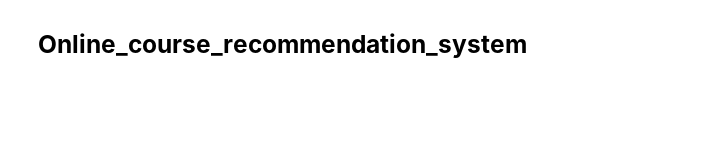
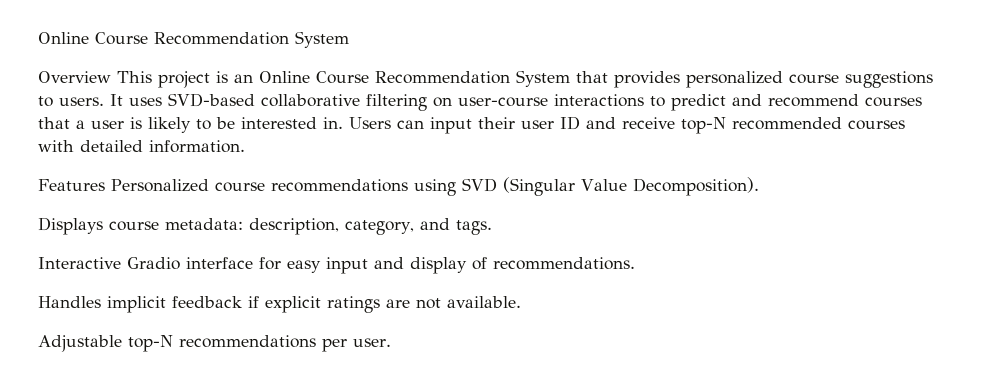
[38,33,527,58] Online_course_recommendation_system -> [38,31,349,48] [38,70,933,88] [38,93,922,111] [38,116,905,134] [38,140,245,153] [38,177,759,196] [38,217,492,235] [38,257,635,274] [38,296,521,313] [38,335,391,352] Online Course Recommendation System // Overview This project is an Online Course Recommendation System that provides personalized course suggestions to users. It uses SVD-based collaborative filtering on user-course interactions to predict and recommend courses that a user is likely to be interested in. Users can input their user ID and receive top-N recommended courses with detailed information. // Features Personalized course recommendations using SVD (Singular Value Decomposition). // Displays course metadata: description, category, and tags. // Interactive Gradio interface for easy input and display of recommendations. // Handles implicit feedback if explicit ratings are not available. // Adjustable top-N recommendations per user.

